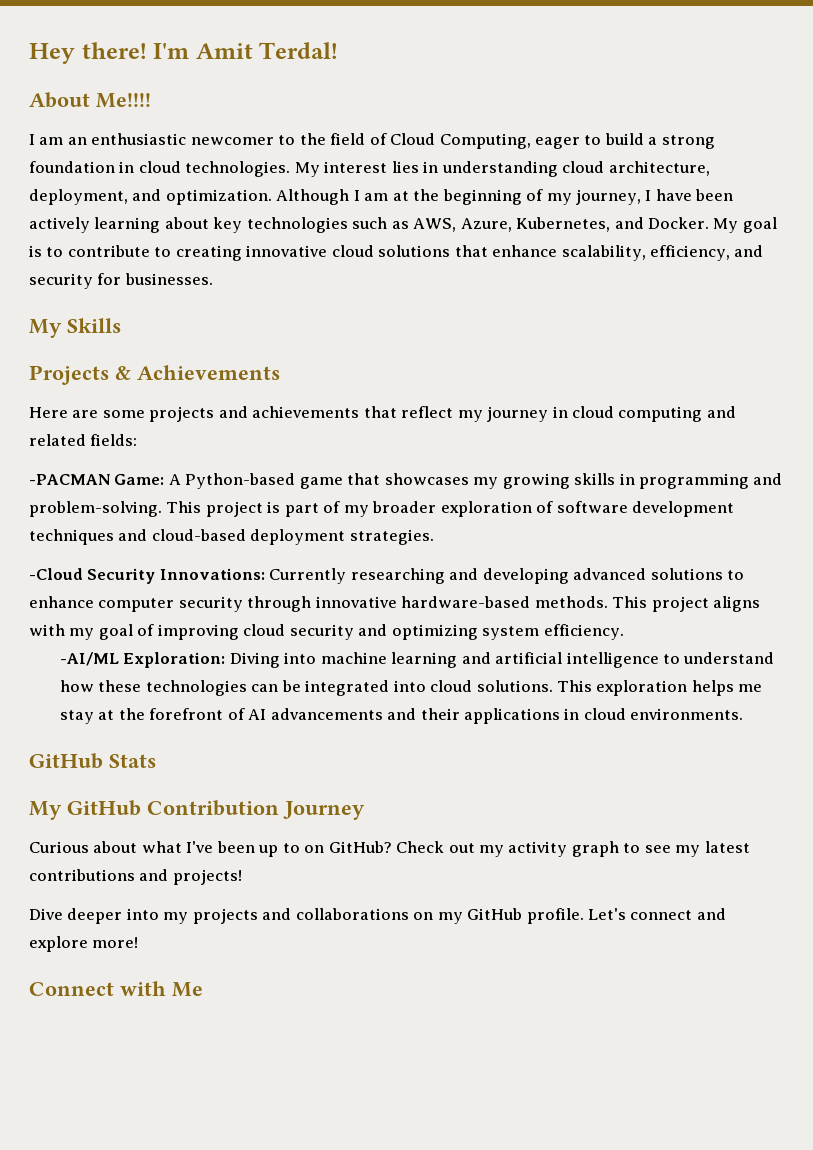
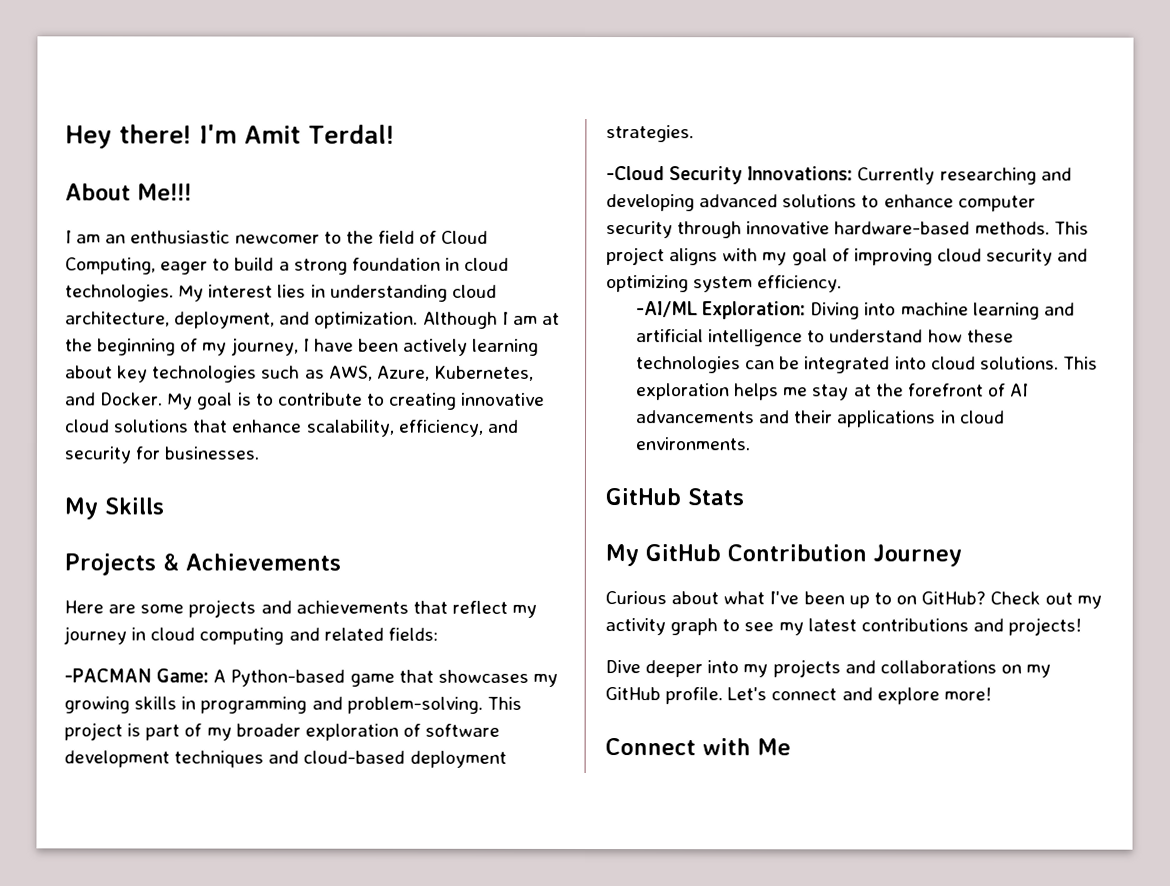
[96,93,151,108] Me!!!! -> [137,183,192,201] Me!!!

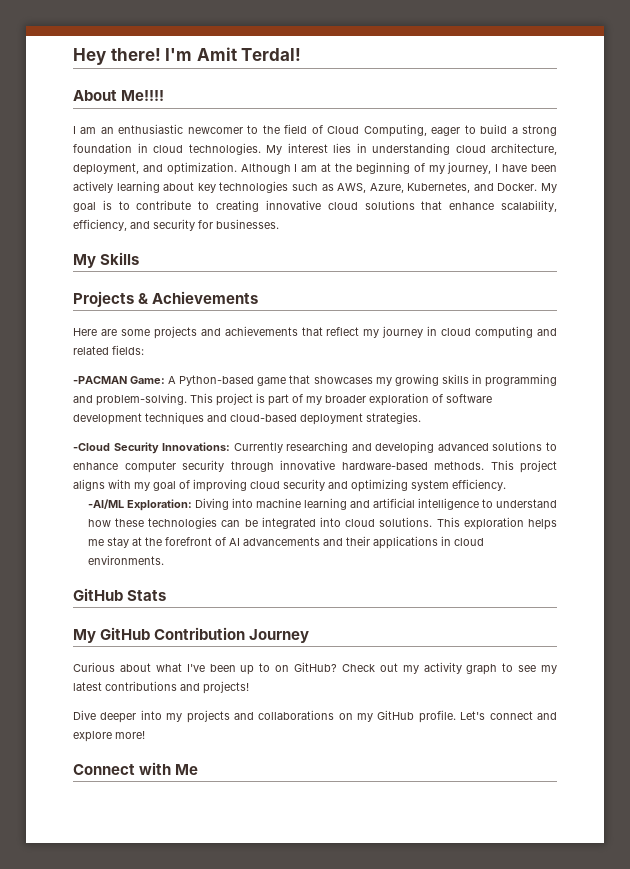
[137,183,192,201] Me!!! -> [121,90,165,101] Me!!!!

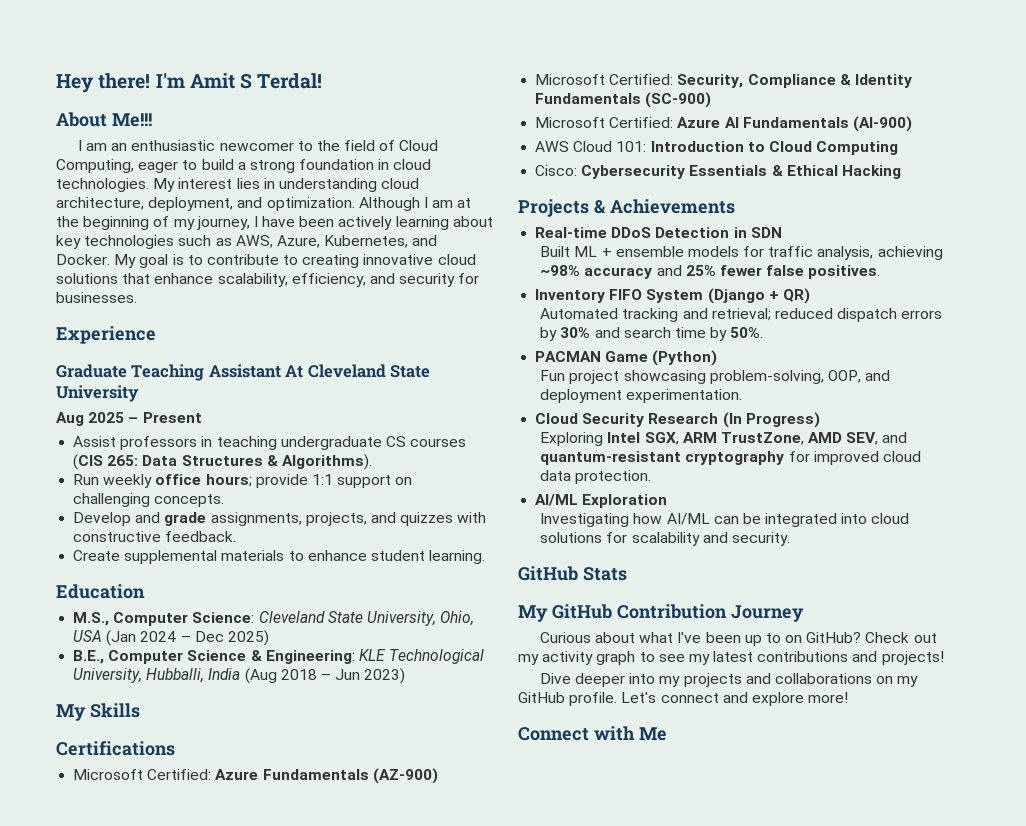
(237, 54) none -> [240,73,253,89] S
[121,90,165,101] Me!!!! -> [111,113,152,127] Me!!!
[73,252,140,268] [73,291,259,307] [73,326,557,339] [73,345,144,355] [73,374,557,387] [73,393,492,406] [73,412,421,425] [73,441,557,454] [73,460,557,473] [73,479,506,492] [87,498,558,511] [87,517,218,529] My Skills // Projects & Achievements // Here are some projects and achievements that reflect my journey in cloud computing and related fields: // -PACMAN Game: A Python-based game that showcases my growing skills in programming and problem-solving. This project is part of my broader exploration of software development techniques and cloud-based deployment strategies. // -Cloud Security Innovations: Currently researching and developing advanced solutions to enhance computer security through innovative hardware-based methods. This project aligns with my goal of improving cloud security and optimizing system efficiency. // -AI/ML Exploration: Diving into machine learning and artificial intelligence to understand how these technologies -> [56,326,156,344] [56,364,431,381] [56,385,139,402] [56,412,202,426] [73,436,467,450] [73,454,372,470] [73,474,413,488] [73,493,225,507] [73,512,487,526] [73,531,237,542] [73,550,486,564] [56,584,145,599] [73,611,475,626] [73,630,269,646] [73,649,485,664] [73,668,406,684] [56,703,140,721] [56,741,175,756] [73,768,438,784] [535,74,912,88] [535,92,712,108] [535,116,912,132] [535,141,899,155] [535,165,901,179] [518,199,735,217] [535,227,782,238] [540,246,943,260] [540,265,881,279] [535,288,810,304] [540,308,943,322] [540,327,764,341] [535,350,718,366] [540,370,891,384] [540,389,743,403] [535,412,820,428] [540,432,908,446] [540,451,921,465] [540,470,652,484] [535,494,668,508] [540,513,710,527] Experience // Graduate Teaching Assistant At Cleveland State University // Aug 2025 – Present // Assist professors in teaching undergraduate CS courses (CIS 265: Data Structures & Algorithms). // Run weekly office hours; provide 1:1 support on challenging concepts. // Develop and grade assignments, projects, and quizzes with constructive feedback. // Create supplemental materials to enhance student learning. // Education // M.S., Computer Science: Cleveland State University, Ohio, USA (Jan 2024 – Dec 2025) // B.E., Computer Science & Engineering: KLE Technological University, Hubballi, India (Aug 2018 – Jun 2023) // My Skills // Certifications // Microsoft Certified: Azure Fundamentals (AZ‑900) // Microsoft Certified: Security, Compliance & Identity Fundamentals (SC‑900) // Microsoft Certified: Azure AI Fundamentals (AI‑900) // AWS Cloud 101: Introduction to Cloud Computing // Cisco: Cybersecurity Essentials & Ethical Hacking // Projects & Achievements // Real-time DDoS Detection in SDN // Built ML + ensemble models for traffic analysis, achieving ~98% accuracy and 25% fewer false positives. // Inventory FIFO System (Django + QR) // Automated tracking and retrieval; reduced dispatch errors by 30% and search time by 50%. // PACMAN Game (Python) // Fun project showcasing problem-solving, OOP, and deployment experimentation. // Cloud Security Research (In Progress) // Exploring Intel SGX, ARM TrustZone, AMD SEV, and quantum-resistant cryptography for improved cloud data protection. // AI/ML Exploration // Investigating how AI/ML
[379,517,557,530] [87,536,484,549] [87,555,164,565] solutions. This exploration helps me stay at the forefront of AI advancements and their applications in cloud environments. -> [540,532,790,546] solutions for scalability and security.

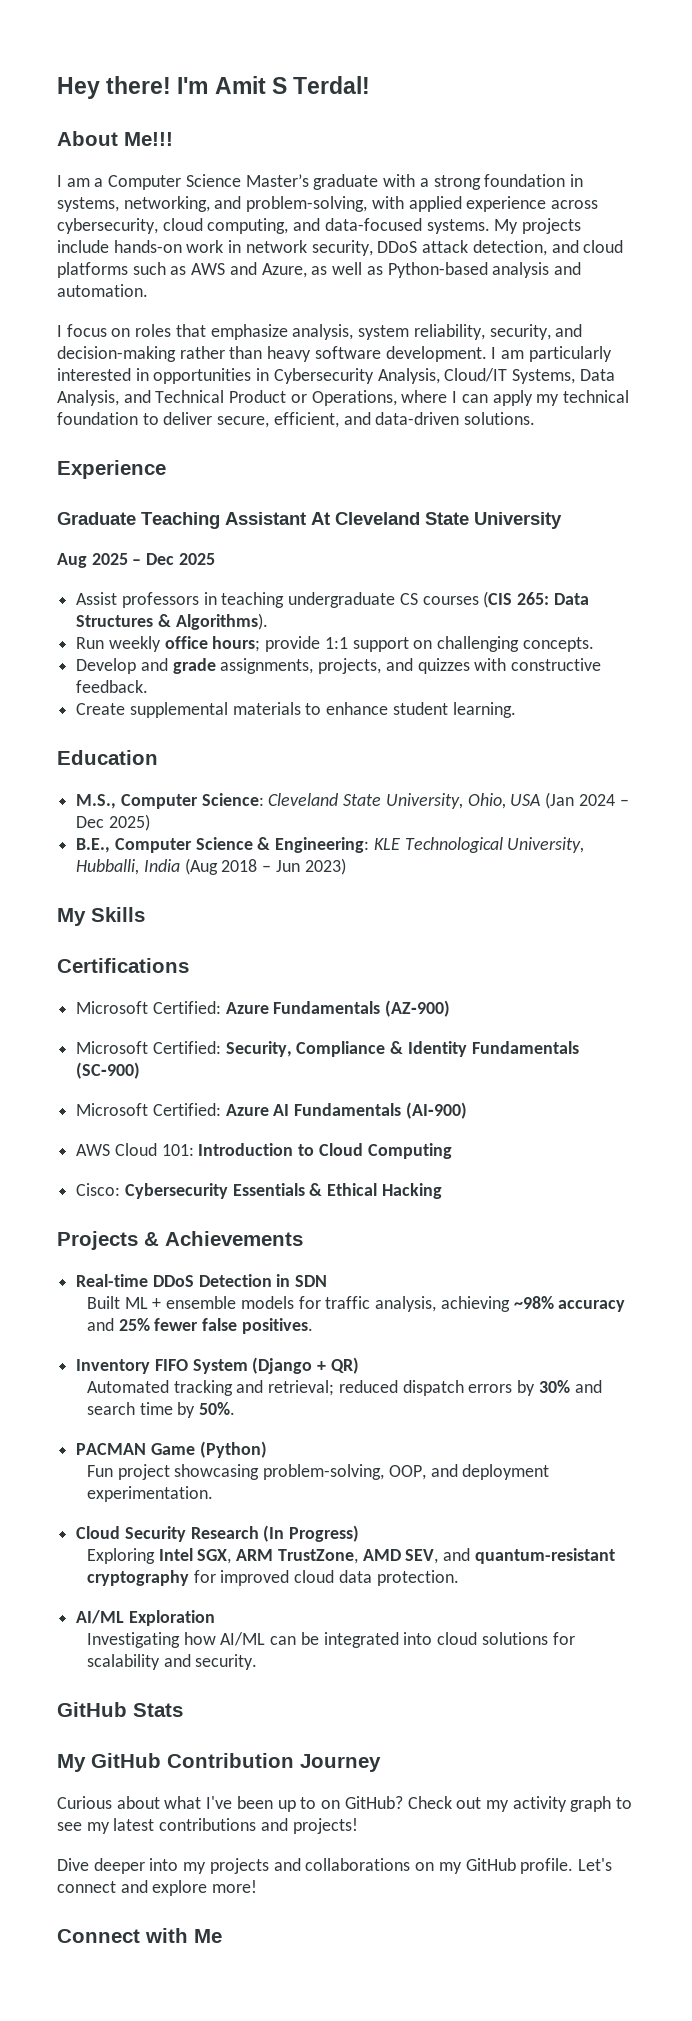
[111,140,439,151] [56,159,432,173] [56,178,420,192] [56,197,472,211] [56,216,493,230] [56,235,438,249] [56,254,476,268] [56,273,480,287] [56,292,137,303] an enthusiastic newcomer to the field of Cloud Computing, eager to build a strong foundation in cloud technologies. My interest lies in understanding cloud architecture, deployment, and optimization. Although I am at the beginning of my journey, I have been actively learning about key technologies such as AWS, Azure, Kubernetes, and Docker. My goal is to contribute to creating innovative cloud solutions that enhance scalability, efficiency, and security for businesses. -> [94,174,583,190] [57,196,599,212] [57,218,582,234] [57,240,624,256] [57,262,581,278] [57,284,148,297] [57,324,583,340] [57,346,612,362] [57,368,615,384] [57,390,629,406] [57,412,536,428] a Computer Science Master’s graduate with a strong foundation in systems, networking, and problem-solving, with applied experience across cybersecurity, cloud computing, and data-focused systems. My projects include hands-on work in network security, DDoS attack detection, and cloud platforms such as AWS and Azure, as well as Python-based analysis and automation. // I focus on roles that emphasize analysis, system reliability, security, and decision-making rather than heavy software development. I am particularly interested in opportunities in Cybersecurity Analysis, Cloud/IT Systems, Data Analysis, and Technical Product or Operations, where I can apply my technical foundation to deliver secure, efficient, and data-driven solutions.
[142,412,202,423] Present -> [146,553,215,565] Dec 2025

